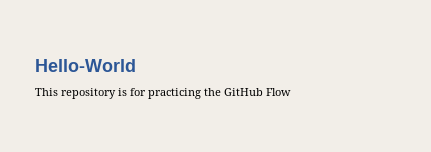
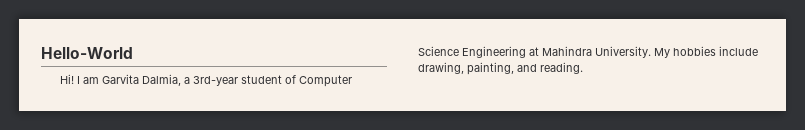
[35,88,291,99] This repository is for practicing the GitHub Flow -> [59,74,352,87] [418,46,758,58] [418,62,583,75] Hi! I am Garvita Dalmia, a 3rd-year student of Computer Science Engineering at Mahindra University. My hobbies include drawing, painting, and reading.

